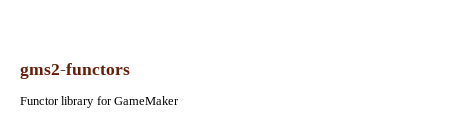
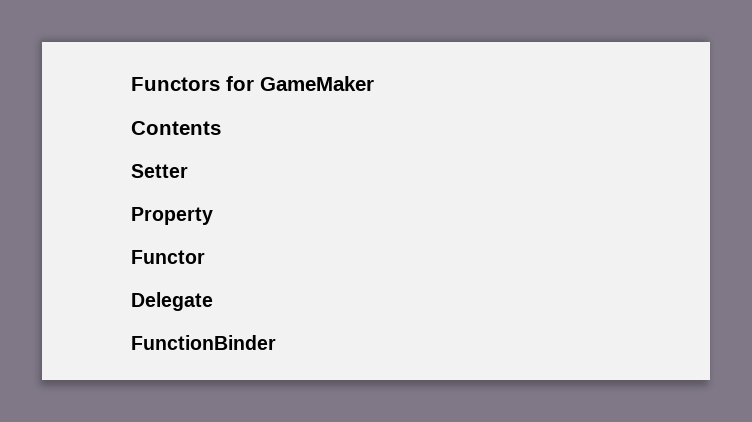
[20,63,130,79] [20,96,180,108] gms2-functors // Functor library for GameMaker -> [131,76,374,91] [131,121,221,135] [131,164,188,178] [131,207,213,225] [131,250,205,264] [131,292,213,311] [131,335,276,350] Functors for GameMaker // Contents // Setter // Property // Functor // Delegate // FunctionBinder

